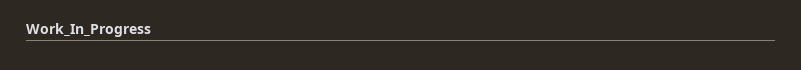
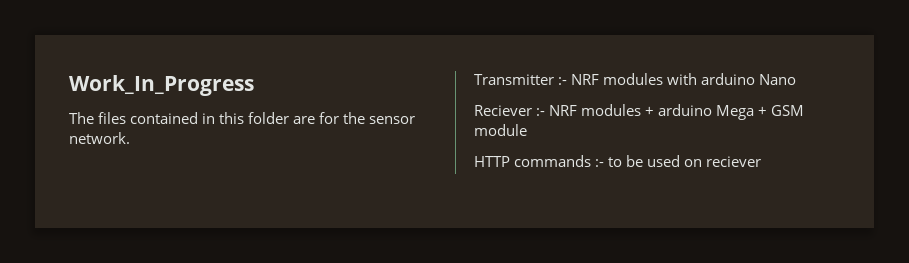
(151, 30) none -> [69,112,416,124] [69,132,130,144] [474,73,797,85] [474,104,805,120] [474,124,527,136] [474,155,762,167] // The files contained in this folder are for the sensor network. // Transmitter :- NRF modules with arduino Nano // Reciever :- NRF modules + arduino Mega + GSM module // HTTP commands :- to be used on reciever

